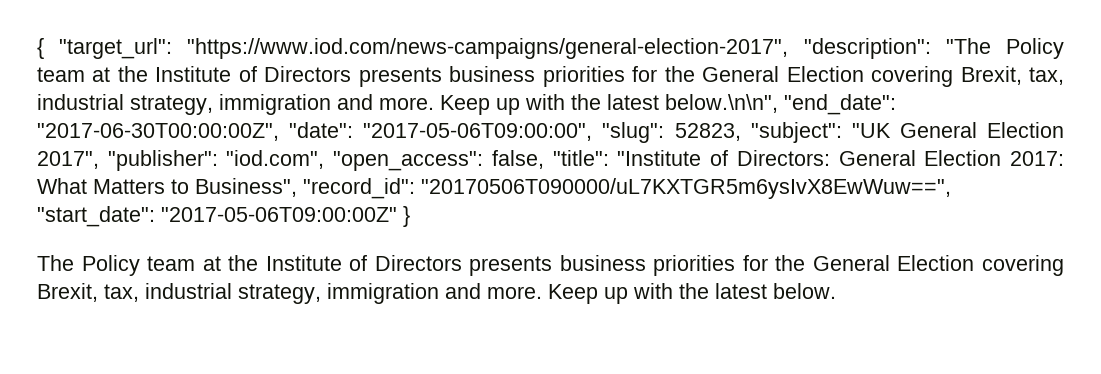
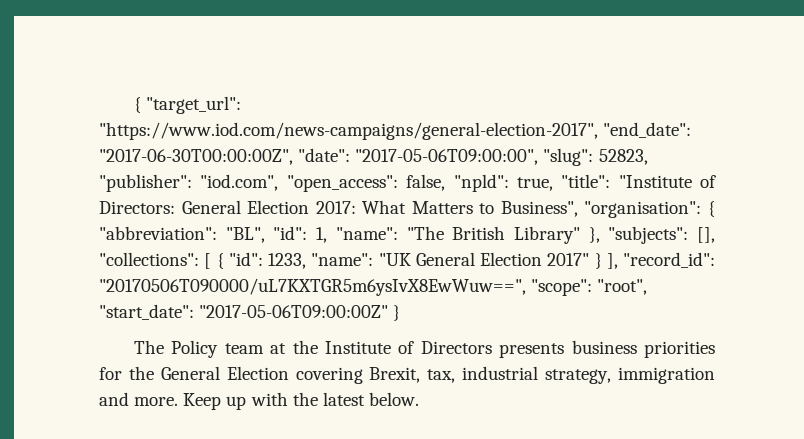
[803,38,1064,59] [37,66,1065,87] [37,94,778,115] "description": "The Policy team at the Institute of Directors presents business priorities for the General Election covering Brexit, tax, industrial strategy, immigration and more. Keep up with the latest below.\n\n", -> (598, 131) none
[750,122,1064,143] [37,151,99,169] "subject": "UK General Election 2017", -> (648, 157) none
(544, 159) none -> [453,174,553,192] "npld": true,
[303,178,951,199] "record_id": "20170506T090000/uL7KXTGR5m6ysIvX8EwWuw==", -> [584,201,715,218] [99,226,715,244] [99,252,715,269] [99,278,648,296] "organisation": { "abbreviation": "BL", "id": 1, "name": "The British Library" }, "subjects": [], "collections": [ { "id": 1233, "name": "UK General Election 2017" } ], "record_id": "20170506T090000/uL7KXTGR5m6ysIvX8EwWuw==", "scope": "root",

